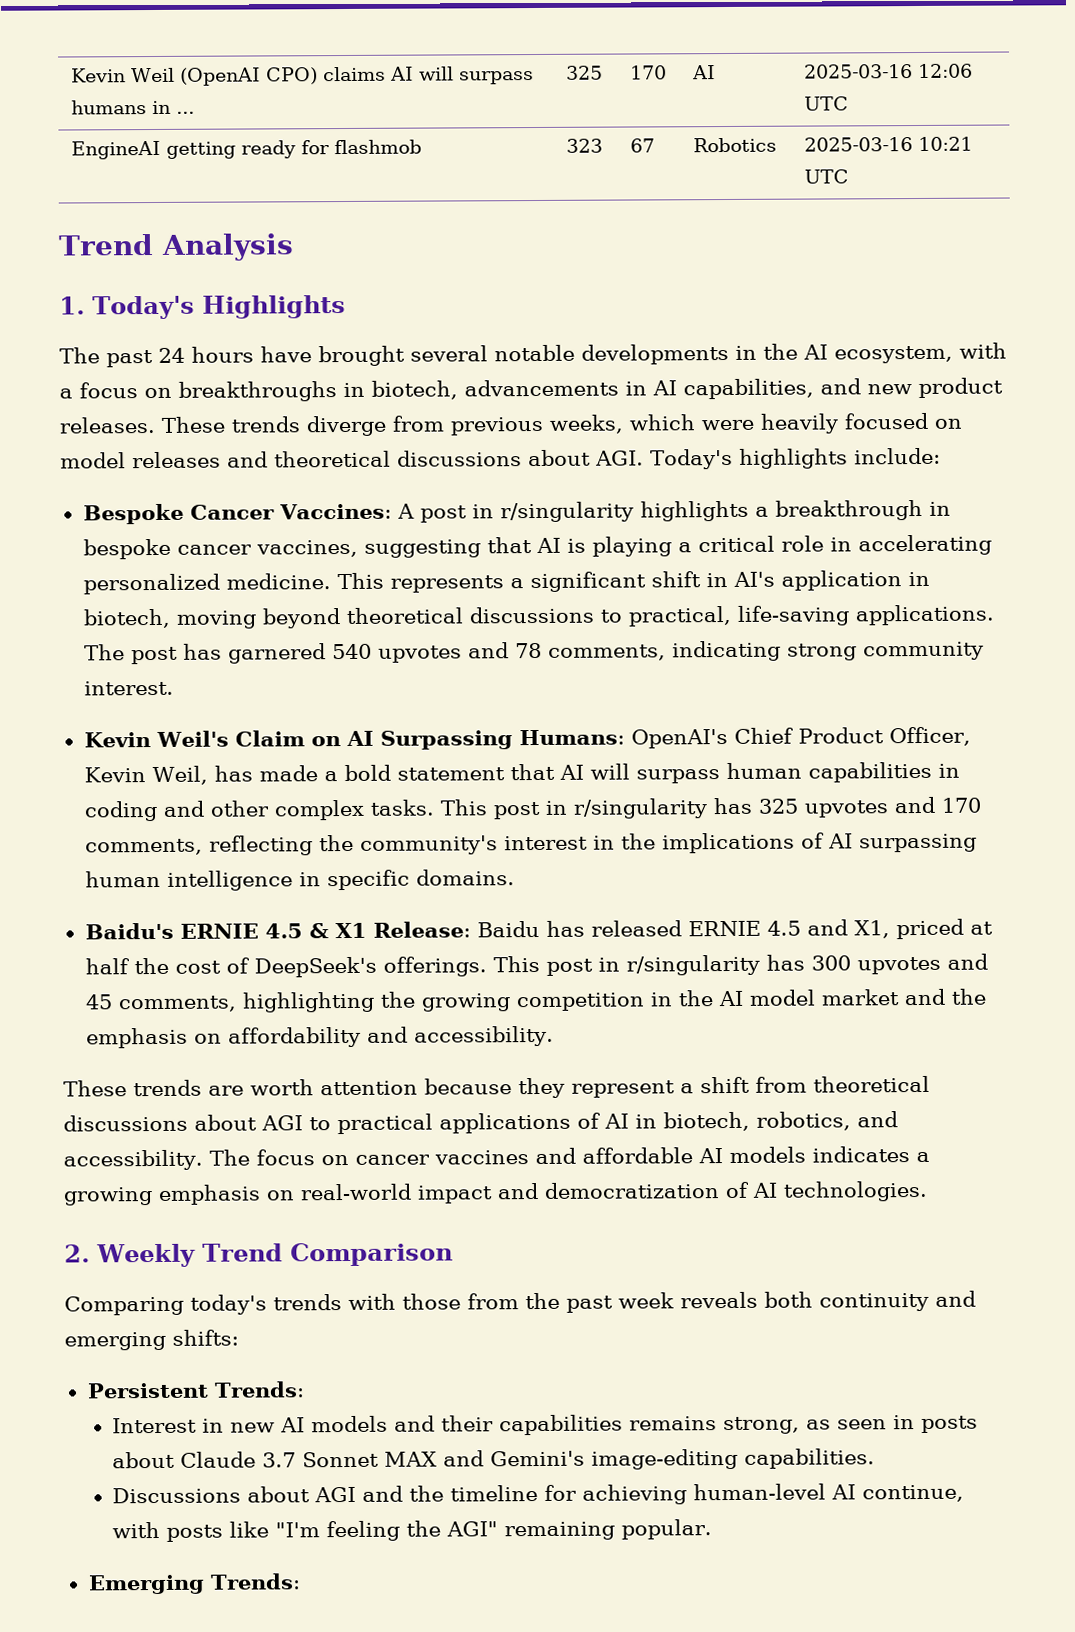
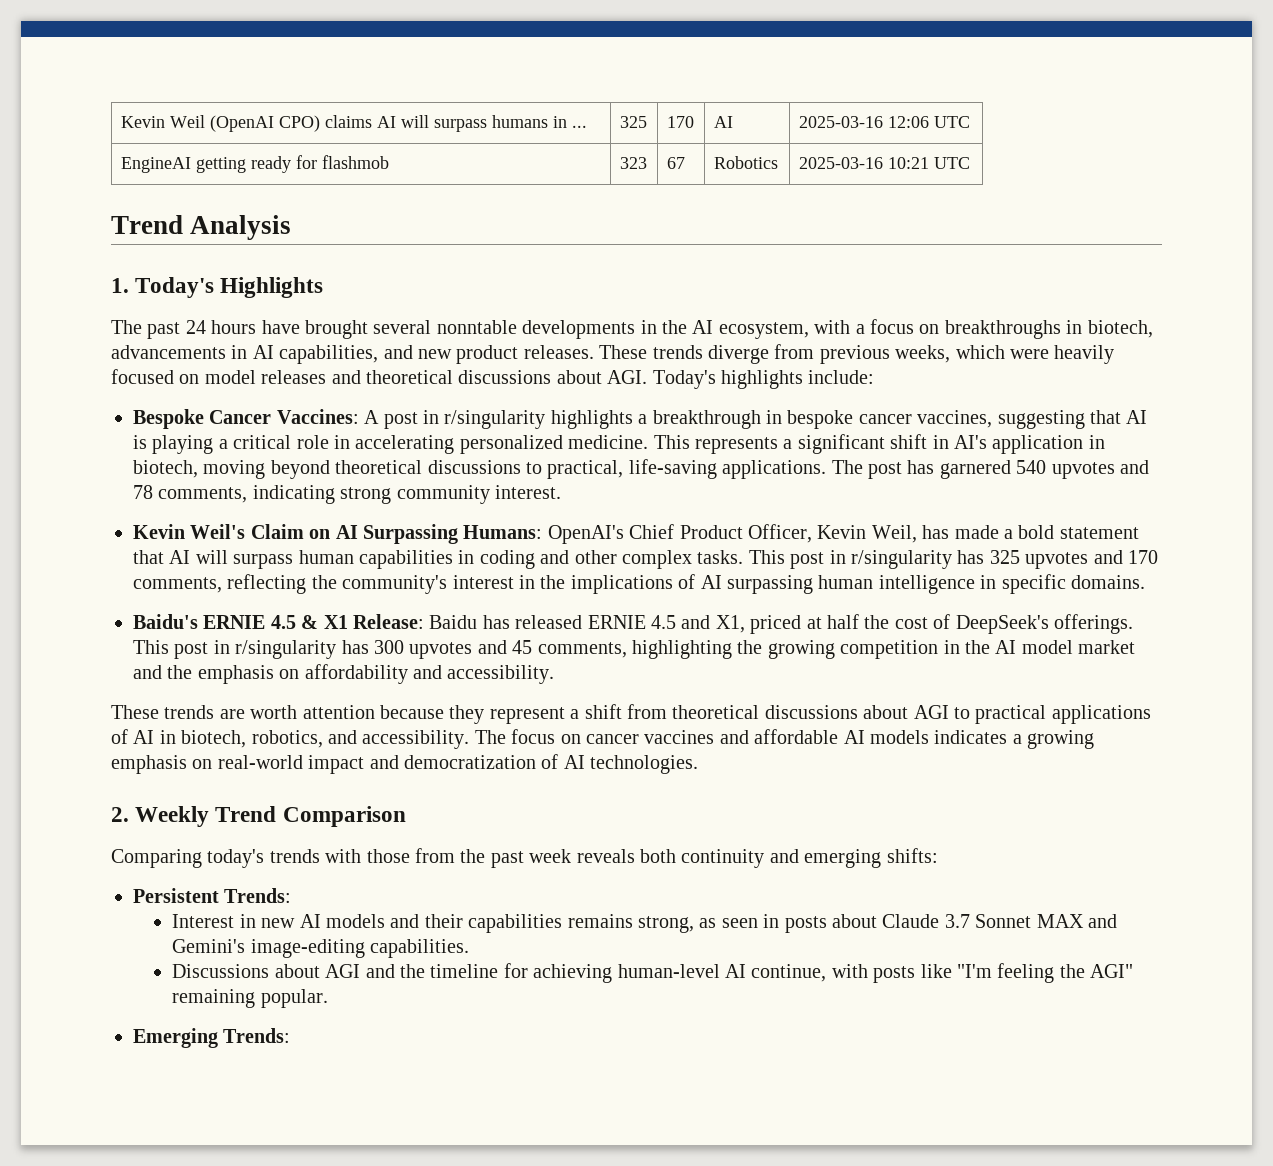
[494,344,575,362] notable -> [436,320,517,334] nonntable

